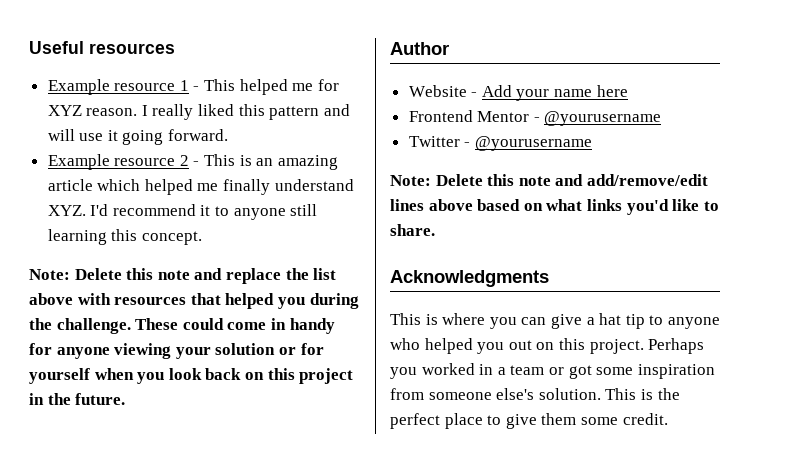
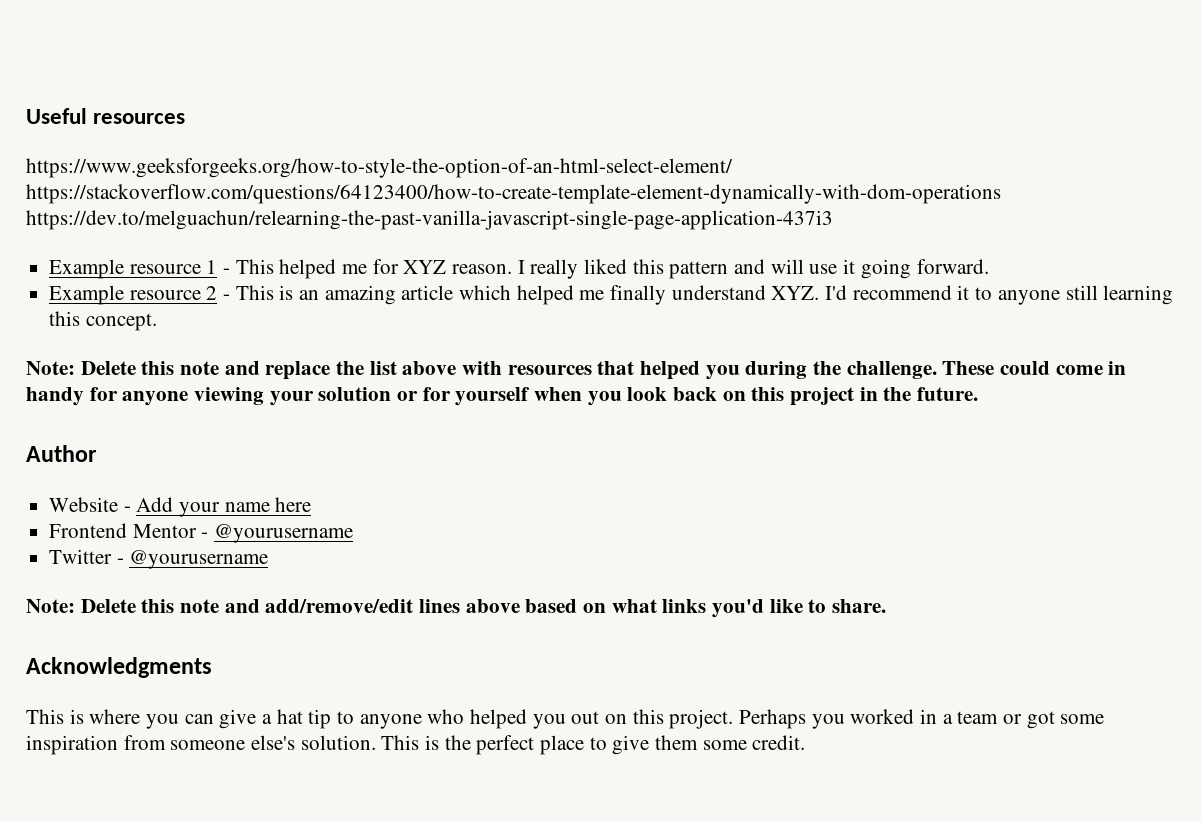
(175, 48) none -> [26,158,733,178] [26,184,1001,204] [26,210,833,230] // https://www.geeksforgeeks.org/how-to-style-the-option-of-an-html-select-element/ https://stackoverflow.com/questions/64123400/how-to-create-template-element-dynamically-with-dom-operations https://dev.to/melguachun/relearning-the-past-vanilla-javascript-single-page-application-437i3

